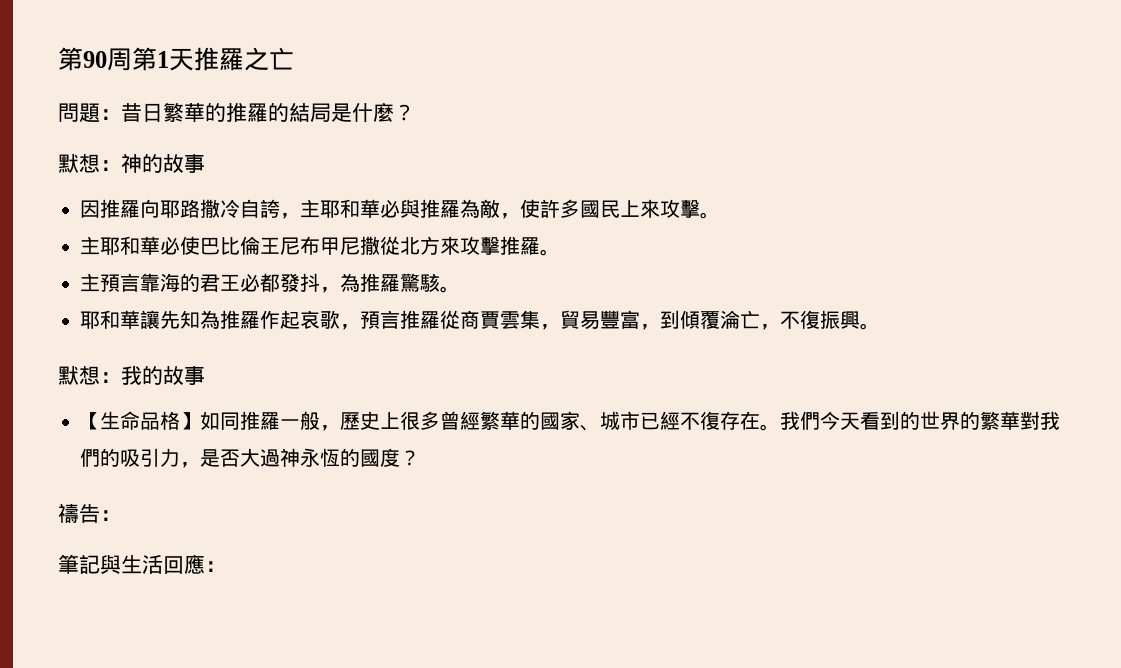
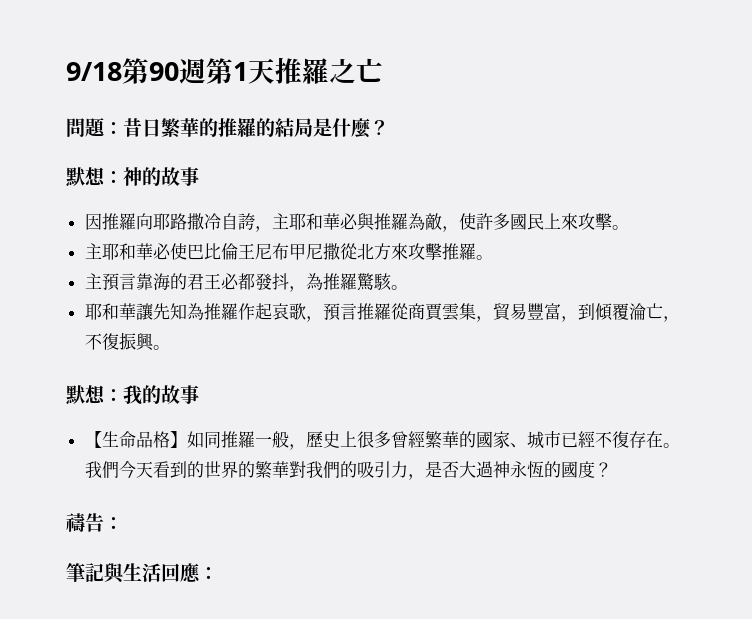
[58,47,132,71] 第90周 -> [66,58,206,84] 9/18第90週

